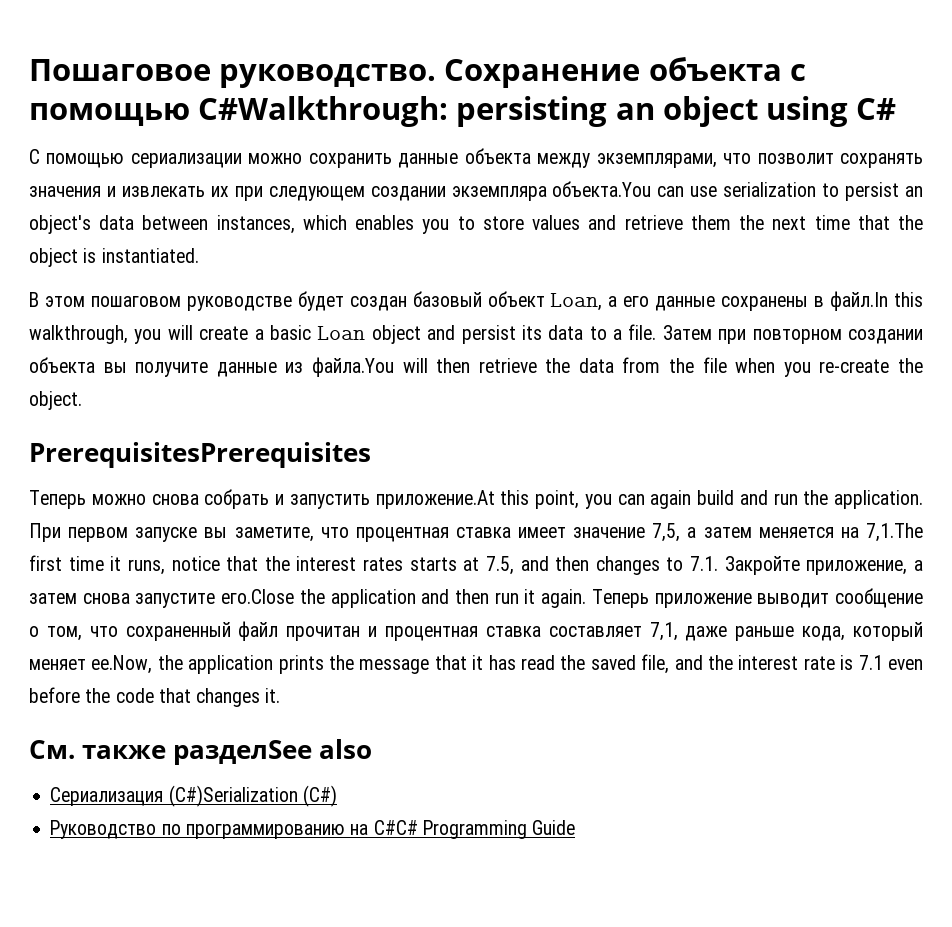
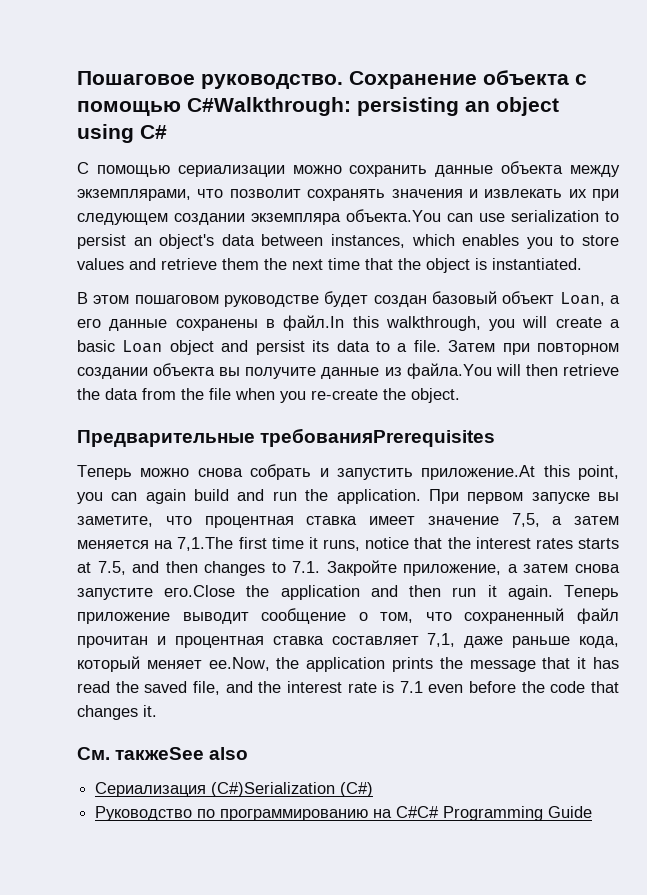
[29,442,371,468] PrerequisitesPrerequisites -> [77,428,496,447] Предварительные требованияPrerequisites
[82,740,313,765] также разделSee -> [115,747,205,760] такжеSee

